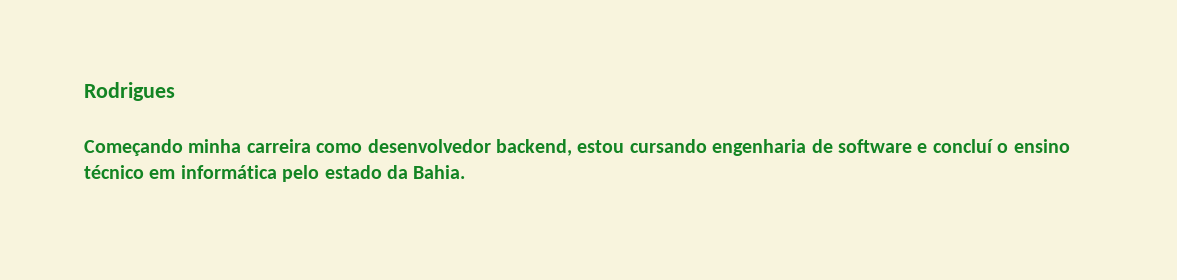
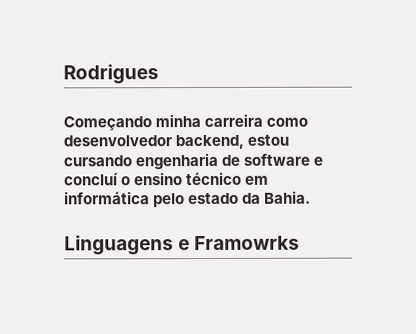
(466, 172) none -> [64,235,301,256] // Linguagens e Framowrks

